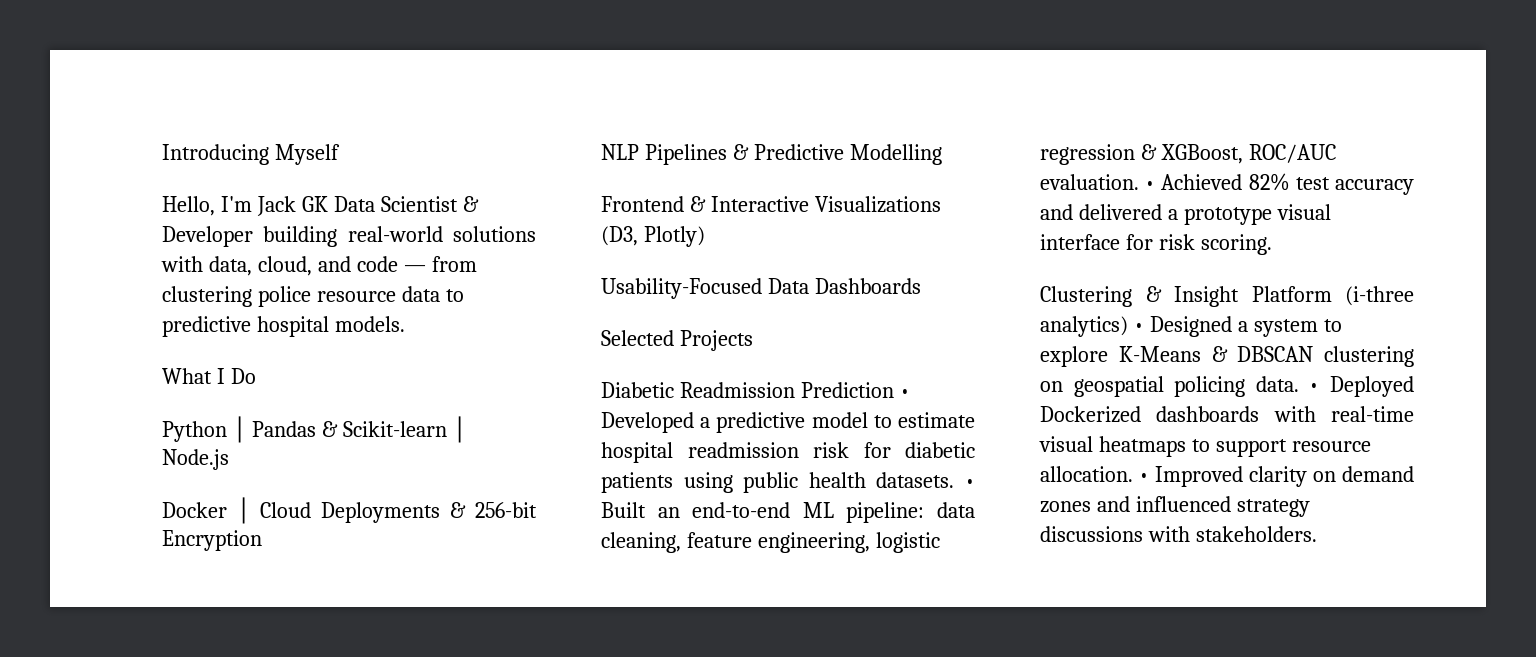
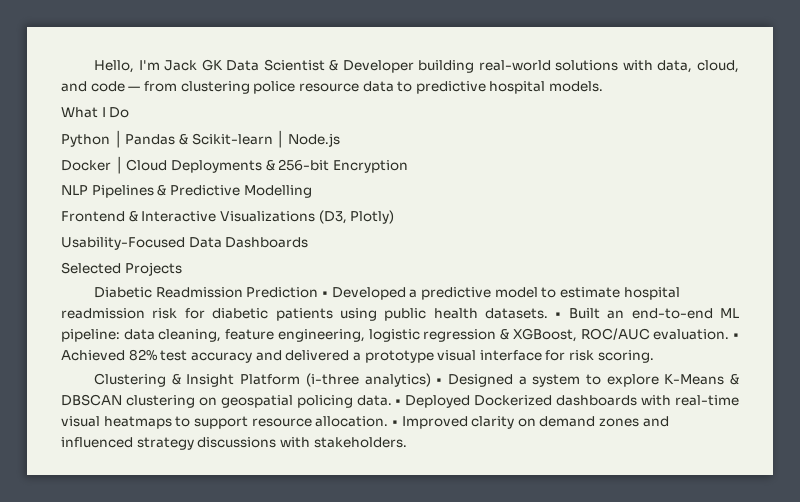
[162,144,340,165] Introducing Myself // -> (94, 66) none

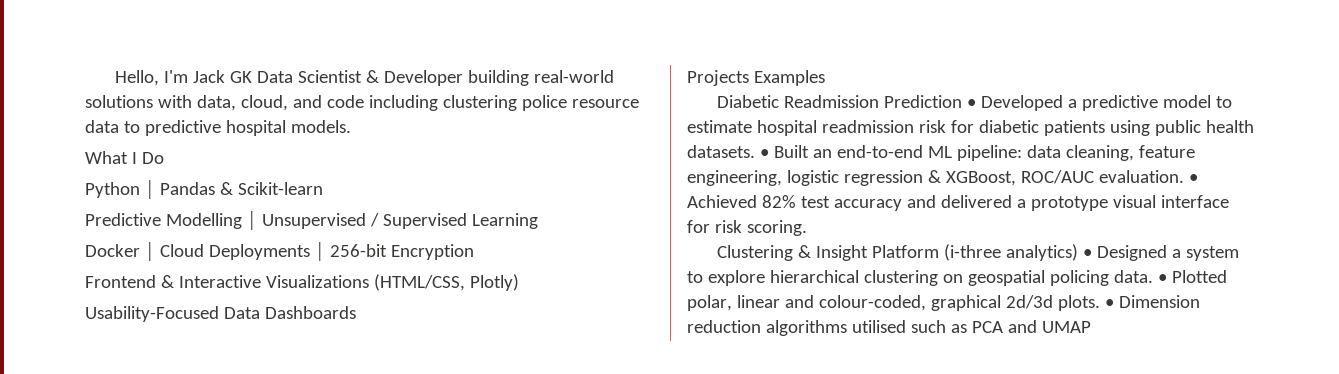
[128,81,177,92] — from -> [368,95,438,111] including
[276,130,340,148] │ Node.js -> [85,211,538,230] // Predictive Modelling │ Unsupervised / Supervised Learning
[265,160,275,171] & -> [314,242,325,261] │
[61,185,312,198] // NLP Pipelines & Predictive Modelling -> (474, 252) none
[318,210,347,224] (D3, -> [373,274,465,291] (HTML/CSS,
[61,262,121,274] Selected -> (356, 312) none
(182, 269) none -> [753,70,825,86] Examples
[664,374,739,385] [61,394,122,406] K-Means & DBSCAN -> [769,270,859,283] hierarchical
[405,395,739,408] [61,416,669,429] [61,437,407,450] Deployed Dockerized dashboards with real-time visual heatmaps to support resource allocation. • Improved clarity on demand zones and influenced strategy discussions with stakeholders. -> [1171,270,1227,283] [687,295,1200,311] [687,320,1091,336] Plotted polar, linear and colour-coded, graphical 2d/3d plots. • Dimension reduction algorithms utilised such as PCA and UMAP

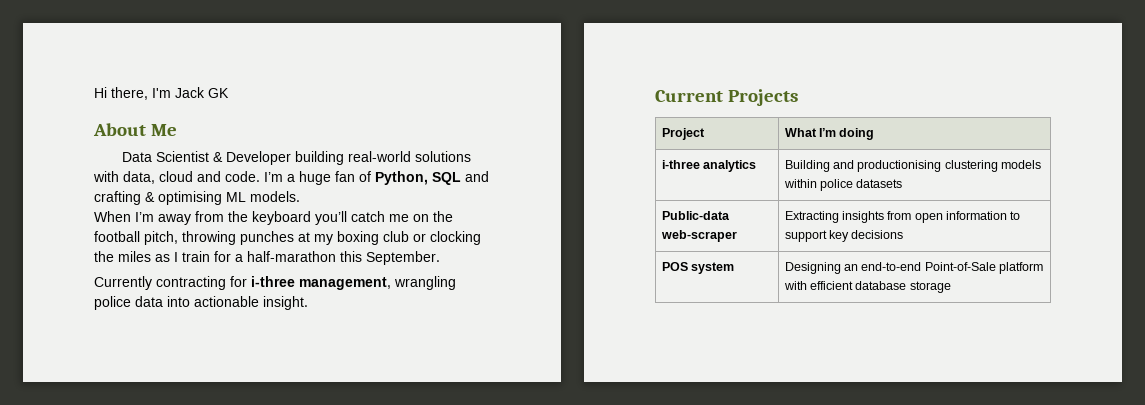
[114,70,159,86] Hello, -> [94,87,148,100] Hi there,
(252, 77) none -> [93,123,178,136] // About Me //
[240,95,639,111] [85,120,351,136] [85,151,164,164] [85,180,323,199] [85,211,538,230] [85,242,474,261] [85,274,519,291] [85,306,356,322] [687,70,825,86] [716,95,1232,111] [687,120,1254,136] [687,145,1195,161] [687,170,1198,186] [687,195,1229,211] [687,220,807,236] [716,244,1239,261] [687,270,1227,286] [687,295,1200,311] [687,320,1091,336] cloud, and code including clustering police resource data to predictive hospital models. // What I Do // Python │ Pandas & Scikit-learn // Predictive Modelling │ Unsupervised / Supervised Learning // Docker │ Cloud Deployments │ 256-bit Encryption // Frontend & Interactive Visualizations (HTML/CSS, Plotly) // Usability-Focused Data Dashboards // Projects Examples // Diabetic Readmission Prediction • Developed a predictive model to estimate hospital readmission risk for diabetic patients using public health datasets. • Built an end-to-end ML pipeline: data cleaning, feature engineering, logistic regression & XGBoost, ROC/AUC evaluation. • Achieved 82% test accuracy and delivered a prototype visual interface for risk scoring. // Clustering & Insight Platform (i-three analytics) • Designed a system to explore hierarchical clustering on geospatial policing data. • Plotted polar, linear and colour-coded, graphical 2d/3d plots. • Dimension reduction algorithms utilised such as PCA and UMAP -> [159,171,489,185] [94,191,300,205] [94,211,453,225] [94,231,481,245] [94,251,440,265] [94,276,456,290] [94,296,308,310] [655,89,799,106] [661,128,705,140] [784,128,875,140] [661,160,756,172] [784,160,1041,172] [783,179,903,191] [661,211,730,220] [660,230,737,242] [784,211,1021,223] [784,230,904,242] [661,262,734,274] [784,262,1043,274] [783,281,951,293] cloud and code. I’m a huge fan of Python, SQL and crafting & optimising ML models. // When I’m away from the keyboard you’ll catch me on the football pitch, throwing punches at my boxing club or clocking the miles as I train for a half-marathon this September. // Currently contracting for i-three management, wrangling police data into actionable insight. // Current Projects // Project | What I’m doing // i-three analytics | Building and productionising clustering models within police datasets // Public-data web-scraper | Extracting insights from open information to support key decisions // POS system | Designing an end-to-end Point-of-Sale platform with efficient database storage

